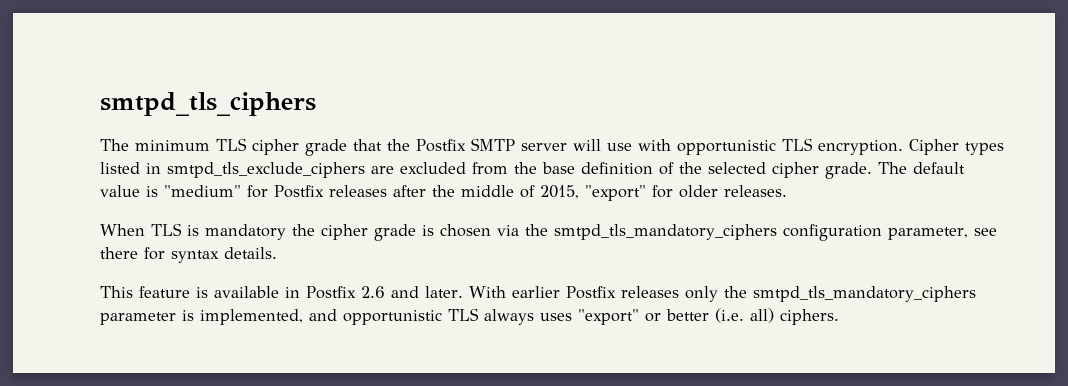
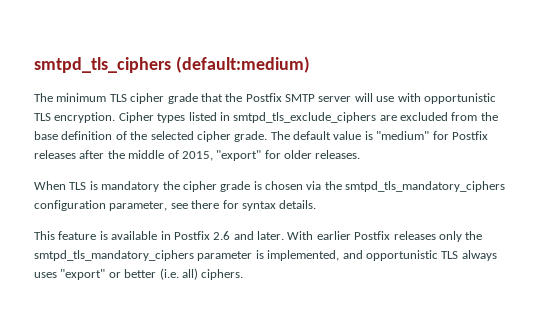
(316, 104) none -> [175,56,310,73] (default:medium)

